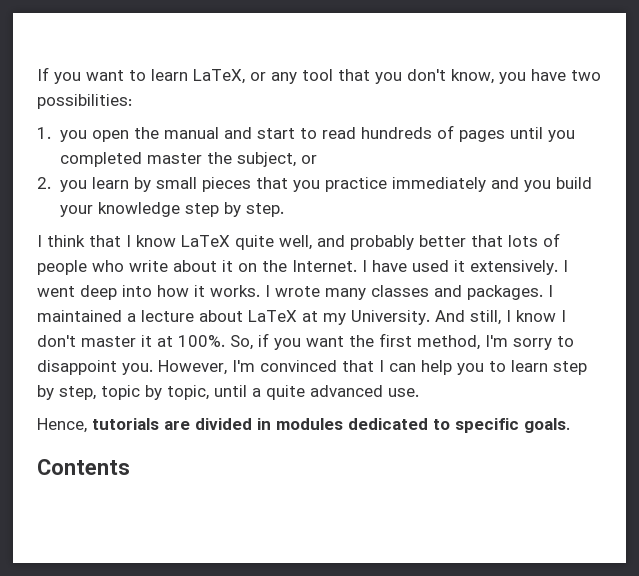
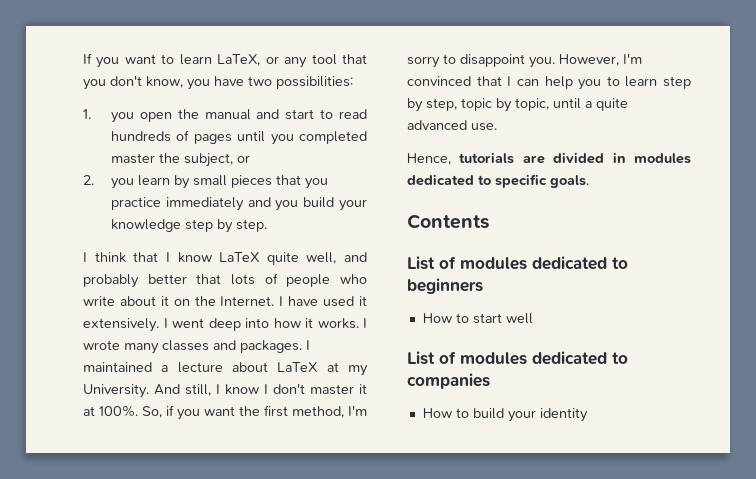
(130, 467) none -> [407,256,628,270] [407,278,483,294] [422,313,533,324] [407,351,628,365] [407,373,490,389] [422,408,588,422] // List of modules dedicated to beginners // How to start well // List of modules dedicated to companies // How to build your identity

